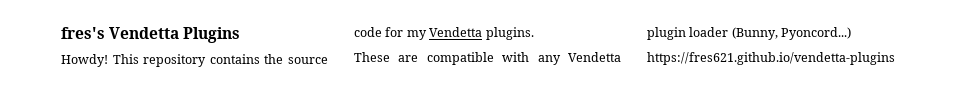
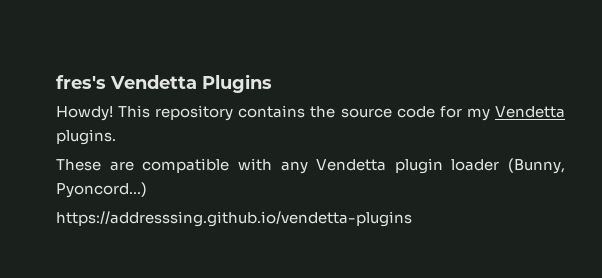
[647,52,895,65] https://fres621.github.io/vendetta-plugins -> [56,211,412,227] https://addresssing.github.io/vendetta-plugins

